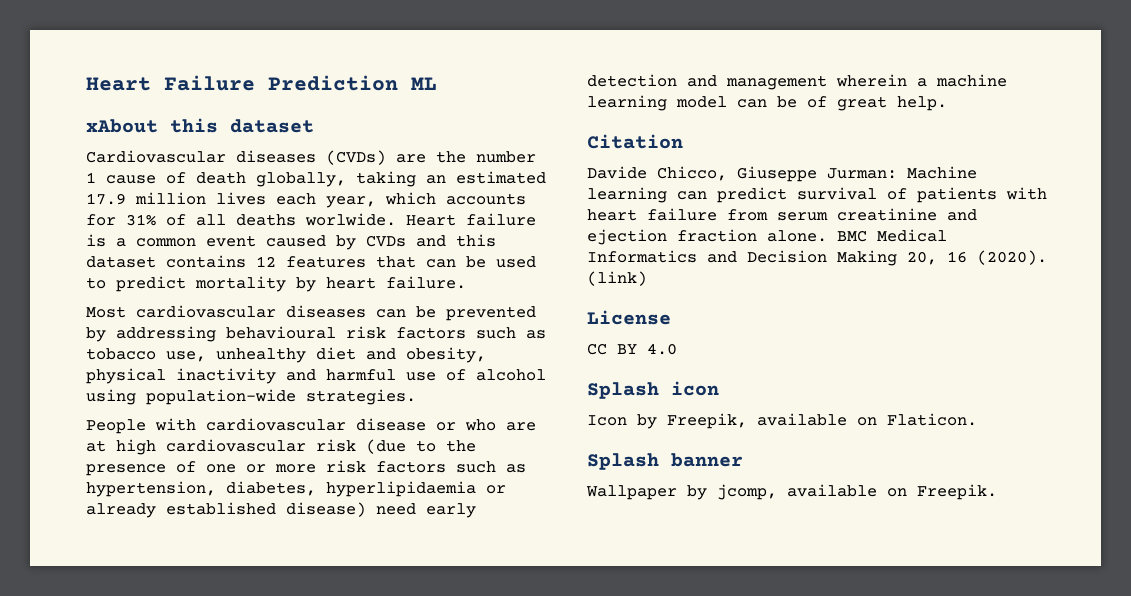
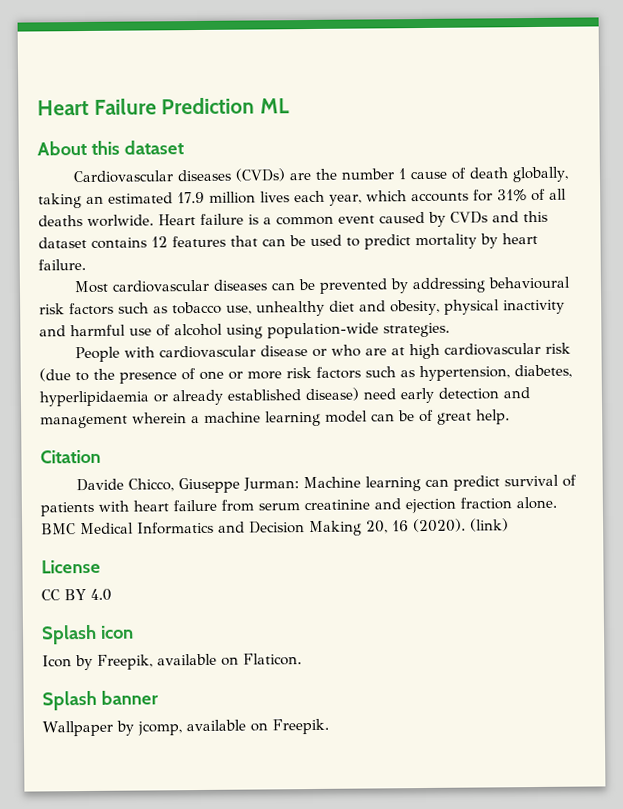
[86,119,158,133] xAbout -> [37,140,87,156] About

